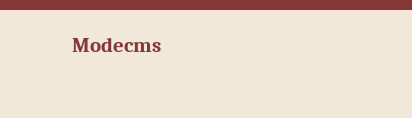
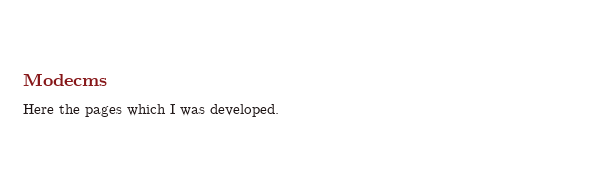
(161, 44) none -> [23,104,279,117] // Here the pages which I was developed.

